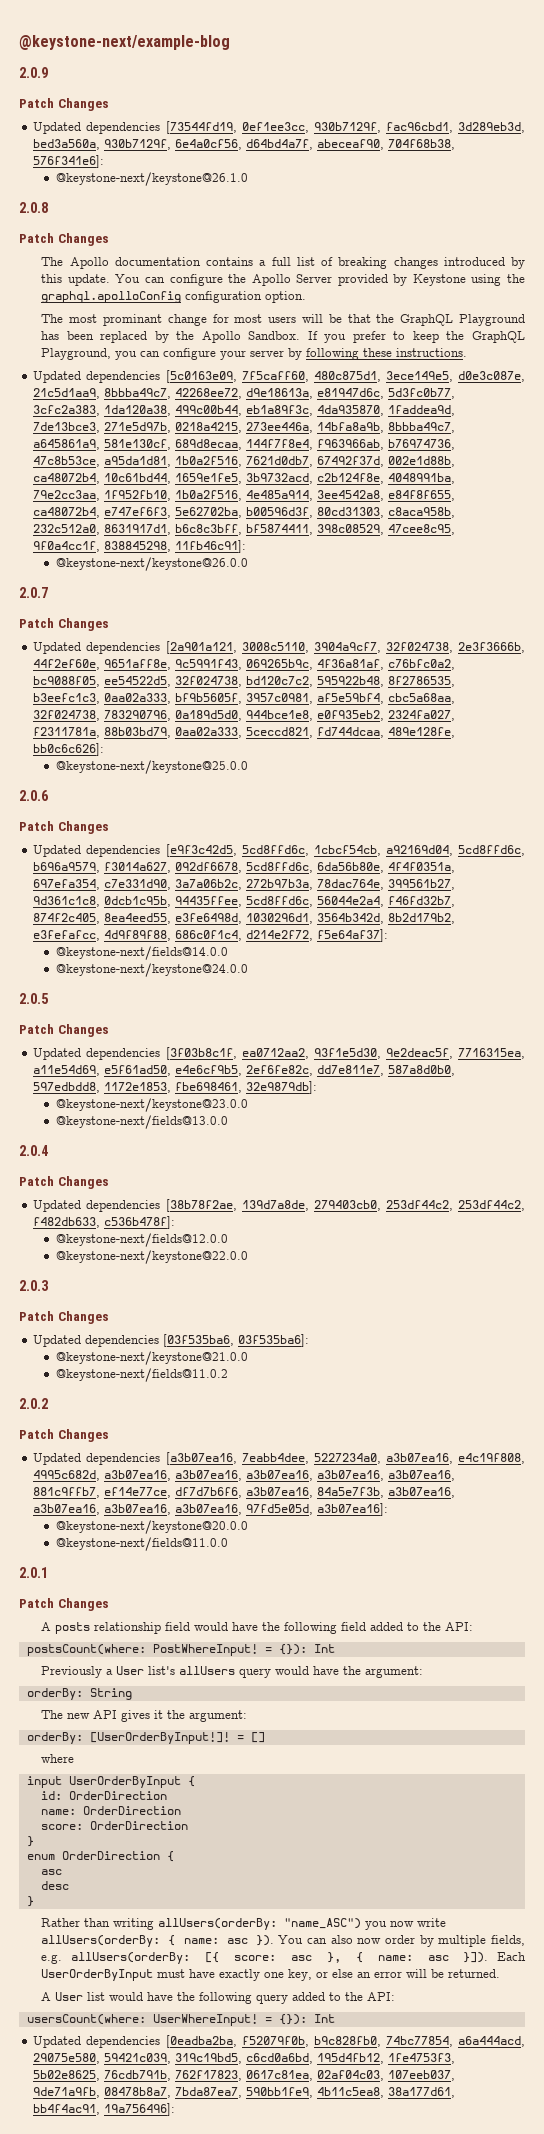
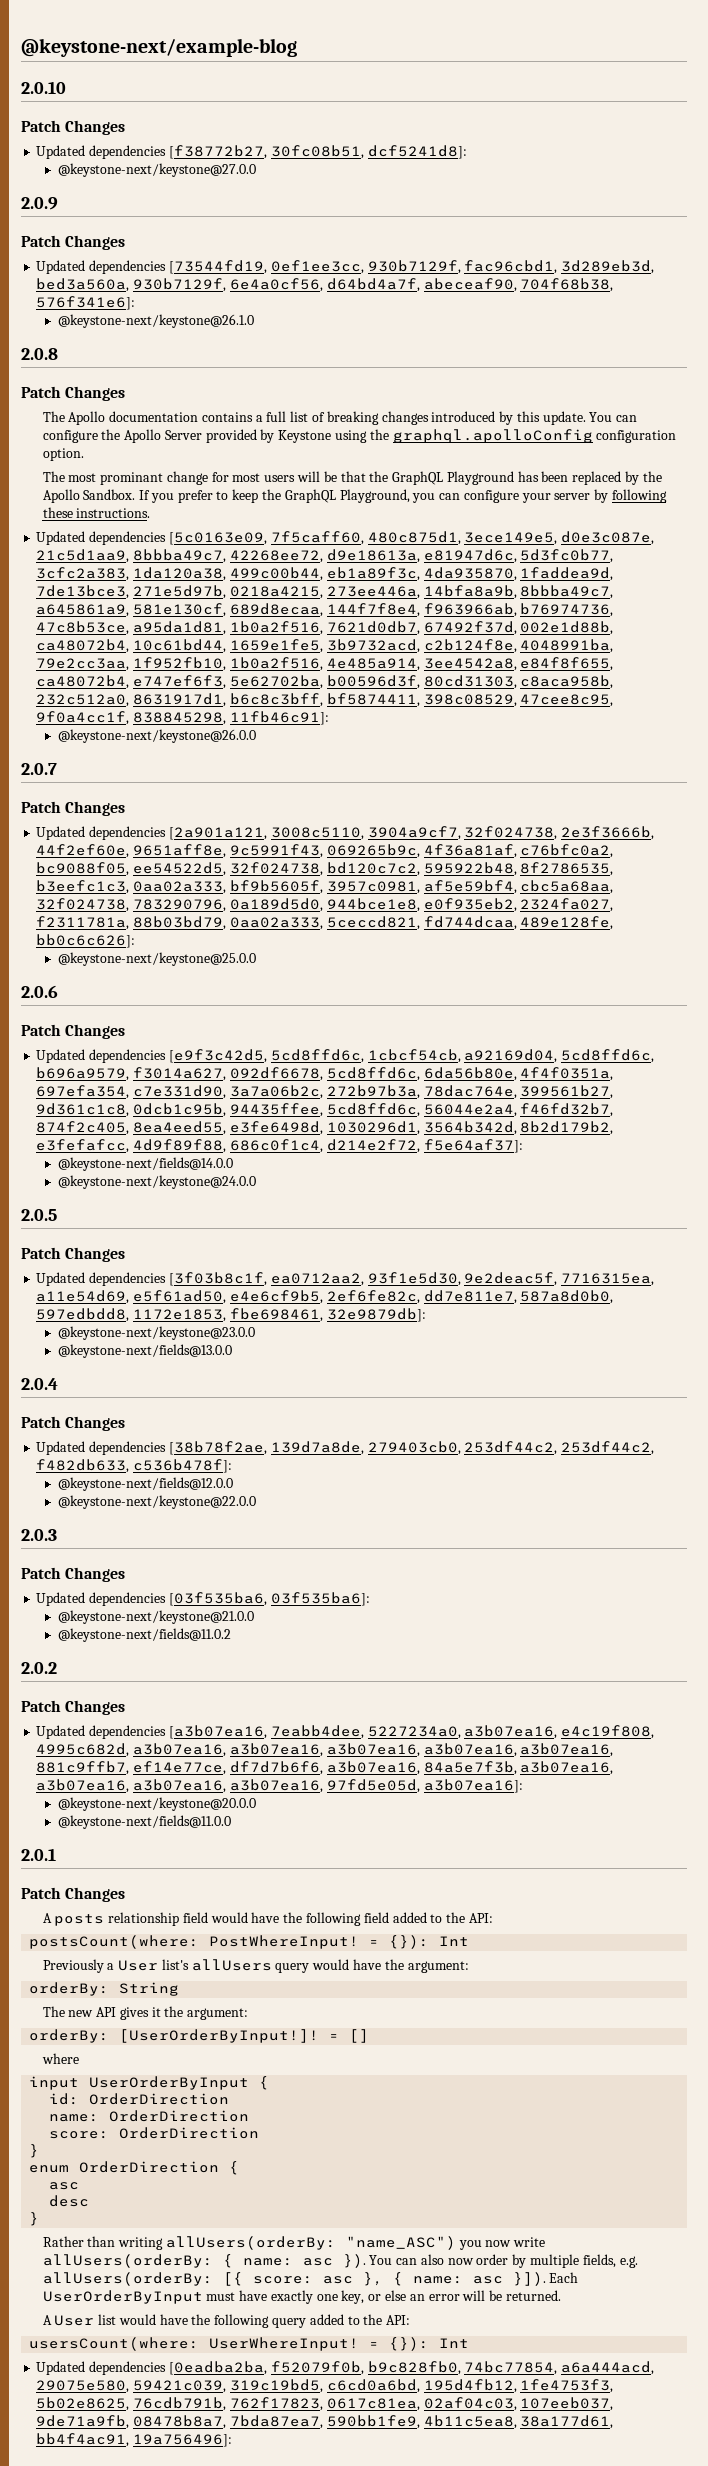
(230, 42) none -> [21,81,66,94] [21,120,126,135] [36,145,467,159] [57,163,256,177] // 2.0.10 // Patch Changes // Updated dependencies [f38772b27, 30fc08b51, dcf5241d8]: // @keystone-next/keystone@27.0.0

